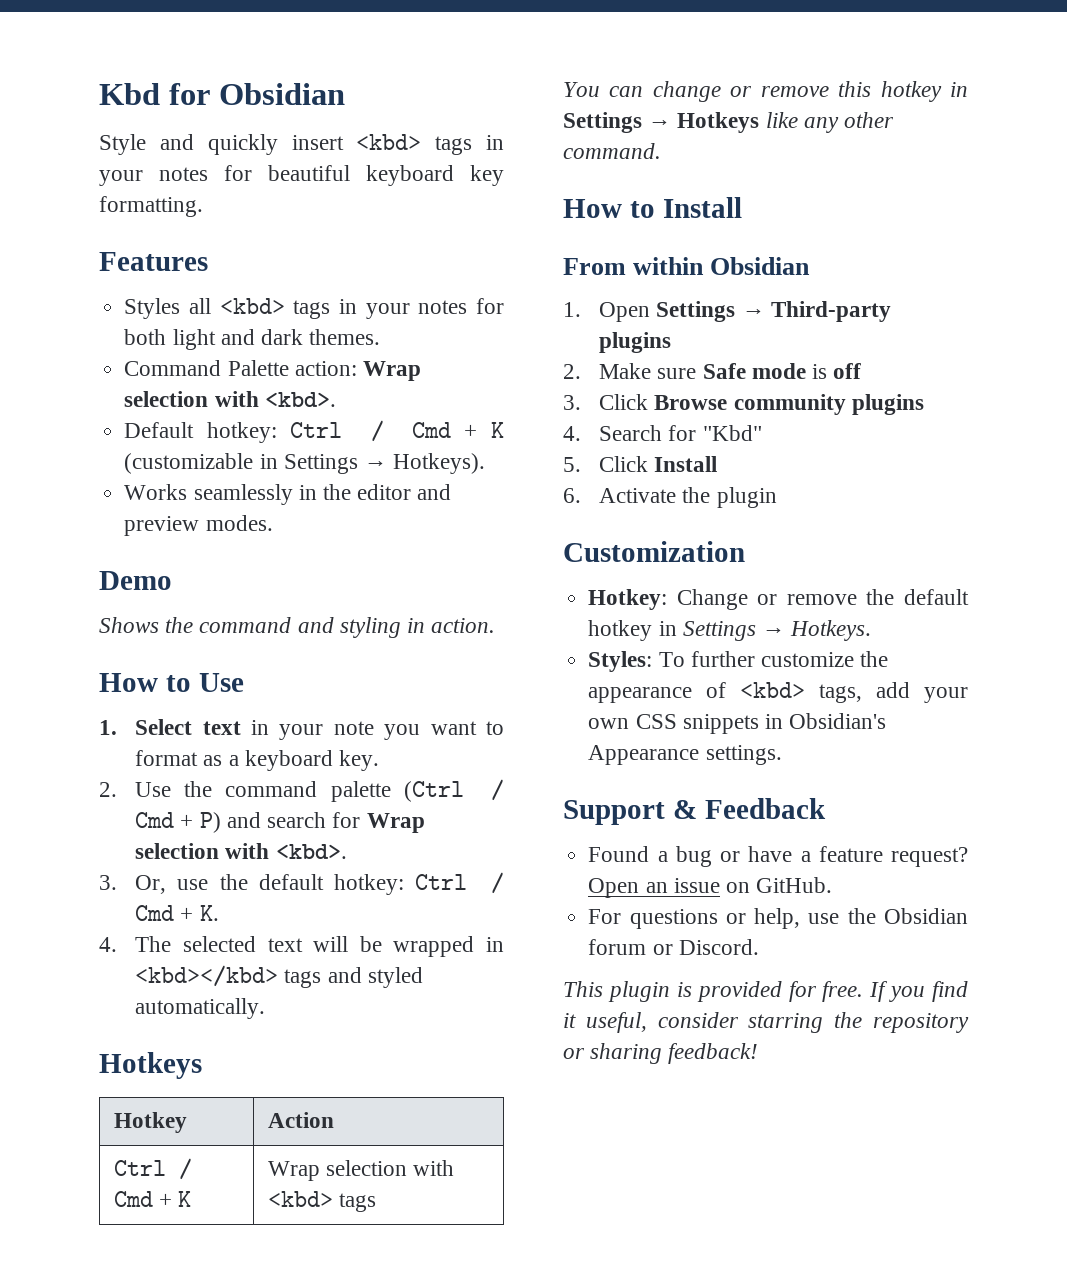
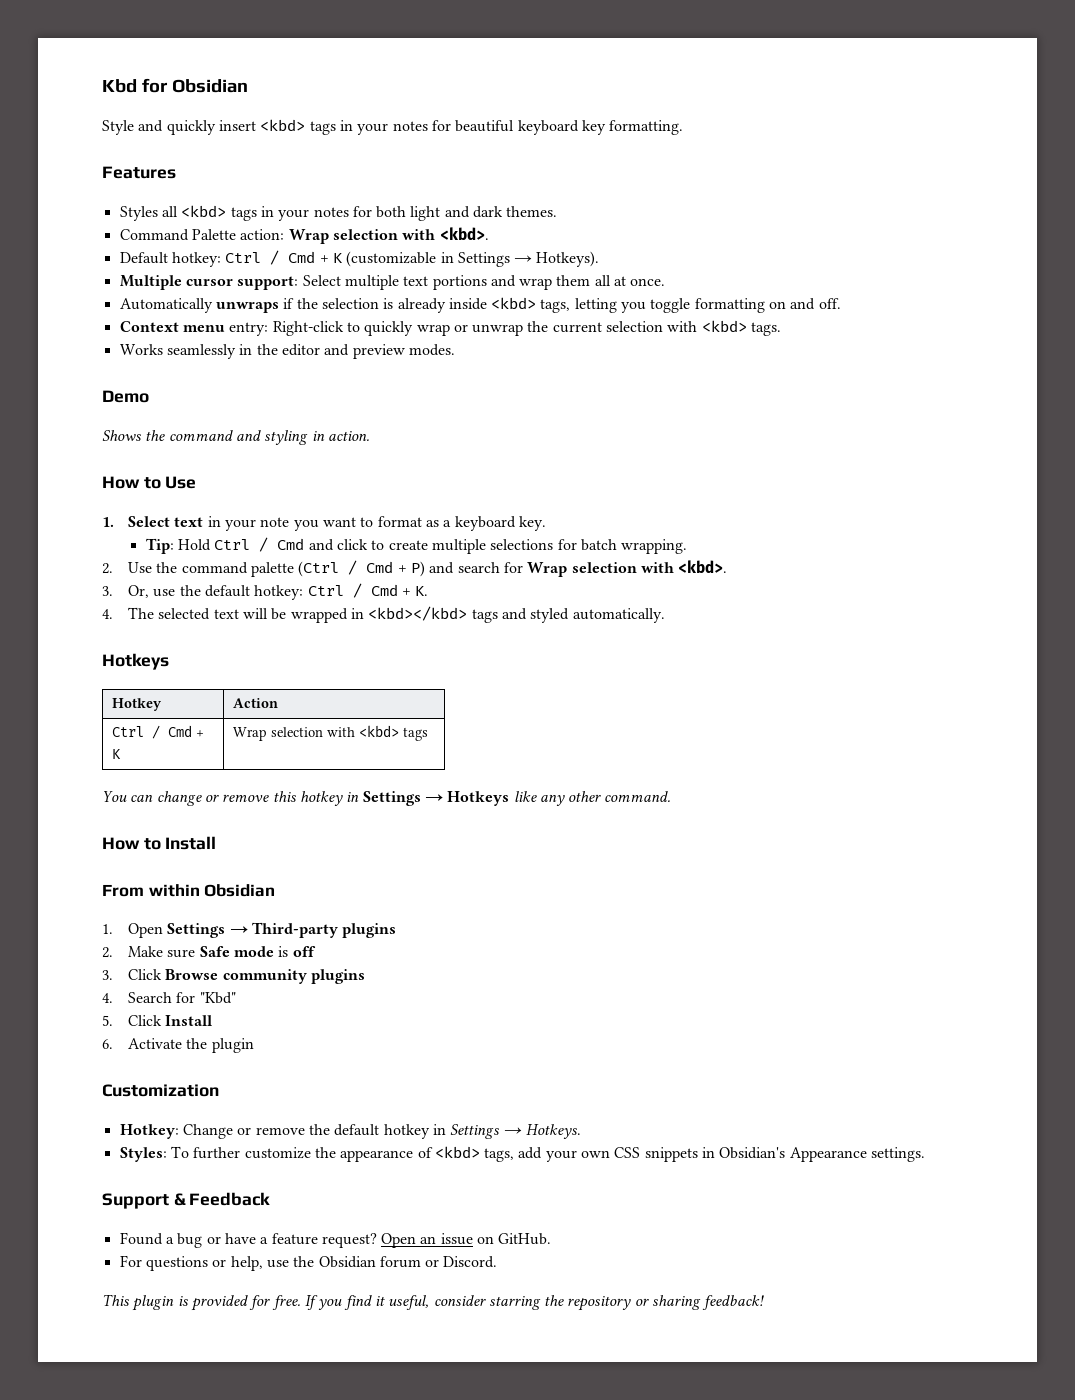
(486, 463) none -> [119,275,666,290] [119,297,841,313] [119,320,782,336] // Multiple cursor support: Select multiple text portions and wrap them all at once. // Automatically unwraps if the selection is already inside <kbd> tags, letting you toggle formatting on and off. // Context menu entry: Right-click to quickly wrap or unwrap the current selection with <kbd> tags.
(380, 760) none -> [145,537,688,554] // Tip: Hold Ctrl / Cmd and click to create multiple selections for batch wrapping.

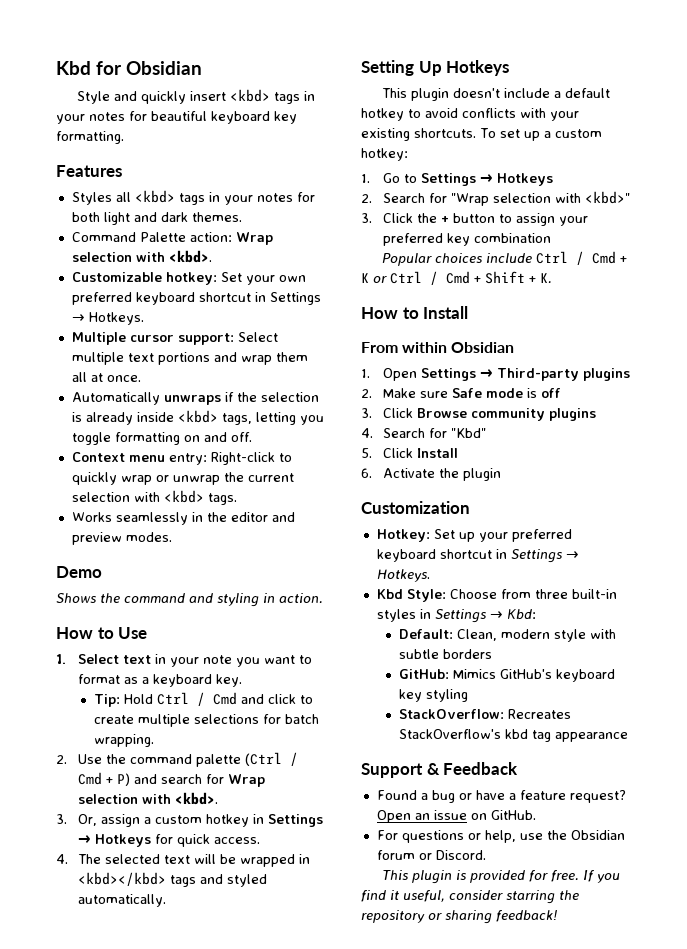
[119,250,600,267] Default hotkey: Ctrl / Cmd + K (customizable in Settings → Hotkeys). -> [71,272,306,285] [71,292,321,305] [71,312,144,325] Customizable hotkey: Set your own preferred keyboard shortcut in Settings → Hotkeys.
[153,583,429,600] use the default hotkey: Ctrl / Cmd + K. -> [100,814,323,827] [77,834,260,847] assign a custom hotkey in Settings → Hotkeys for quick access.
[102,653,169,670] [112,698,163,711] [233,698,279,708] [112,725,205,739] [112,749,122,759] [233,725,429,741] [102,791,672,806] Hotkeys // Hotkey | Action // Ctrl / Cmd + K | Wrap selection with <kbd> tags // You can change or remove this hotkey in Settings → Hotkeys like any other command. -> [361,60,510,76] [381,88,610,101] [361,108,579,121] [361,128,602,141] [361,148,408,161] [361,173,553,186] [361,191,630,206] [361,213,588,226] [382,233,551,246] [381,251,627,266] [361,271,552,285] Setting Up Hotkeys // This plugin doesn't include a default hotkey to avoid conflicts with your existing shortcuts. To set up a custom hotkey: // 1. Go to Settings → Hotkeys // 2. Search for "Wrap selection with <kbd>" // 3. Click the + button to assign your preferred key combination // Popular choices include Ctrl / Cmd + K or Ctrl / Cmd + Shift + K.
[182,1124,581,1139] [119,1146,926,1162] Change or remove the default hotkey in Settings → Hotkeys. // Styles: To further customize the appearance of <kbd> tags, add your own CSS snippets in Obsidian's Appearance settings. -> [433,529,572,542] [376,549,579,563] [376,569,430,582] [376,589,617,602] [376,609,536,623] [398,629,616,642] [398,649,492,659] [398,669,615,682] [398,689,468,702] [398,709,571,719] [398,729,628,742] Set up your preferred keyboard shortcut in Settings → Hotkeys. // Kbd Style: Choose from three built-in styles in Settings → Kbd: // Default: Clean, modern style with subtle borders // GitHub: Mimics GitHub's keyboard key styling // StackOverflow: Recreates StackOverflow's kbd tag appearance

